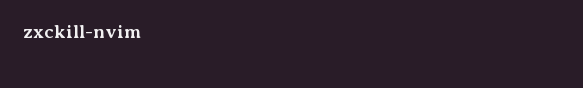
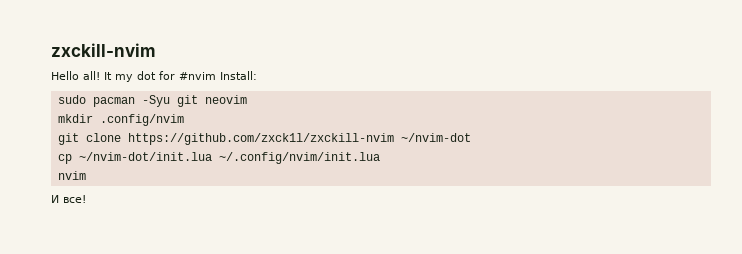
(141, 31) none -> [51,71,257,82] [57,95,247,107] [57,114,184,126] [57,133,471,145] [57,152,380,164] [57,171,86,180] [51,195,86,203] // Hello all! It my dot for #nvim Install: // sudo pacman -Syu git neovim // mkdir .config/nvim // git clone https://github.com/zxck1l/zxckill-nvim ~/nvim-dot // cp ~/nvim-dot/init.lua ~/.config/nvim/init.lua // nvim // И все!

